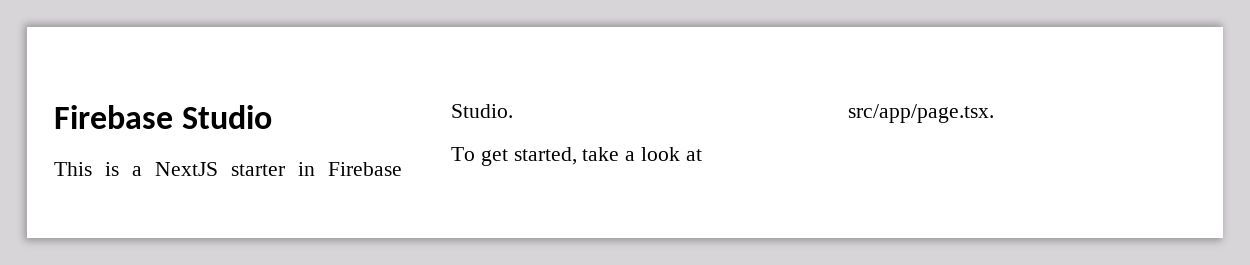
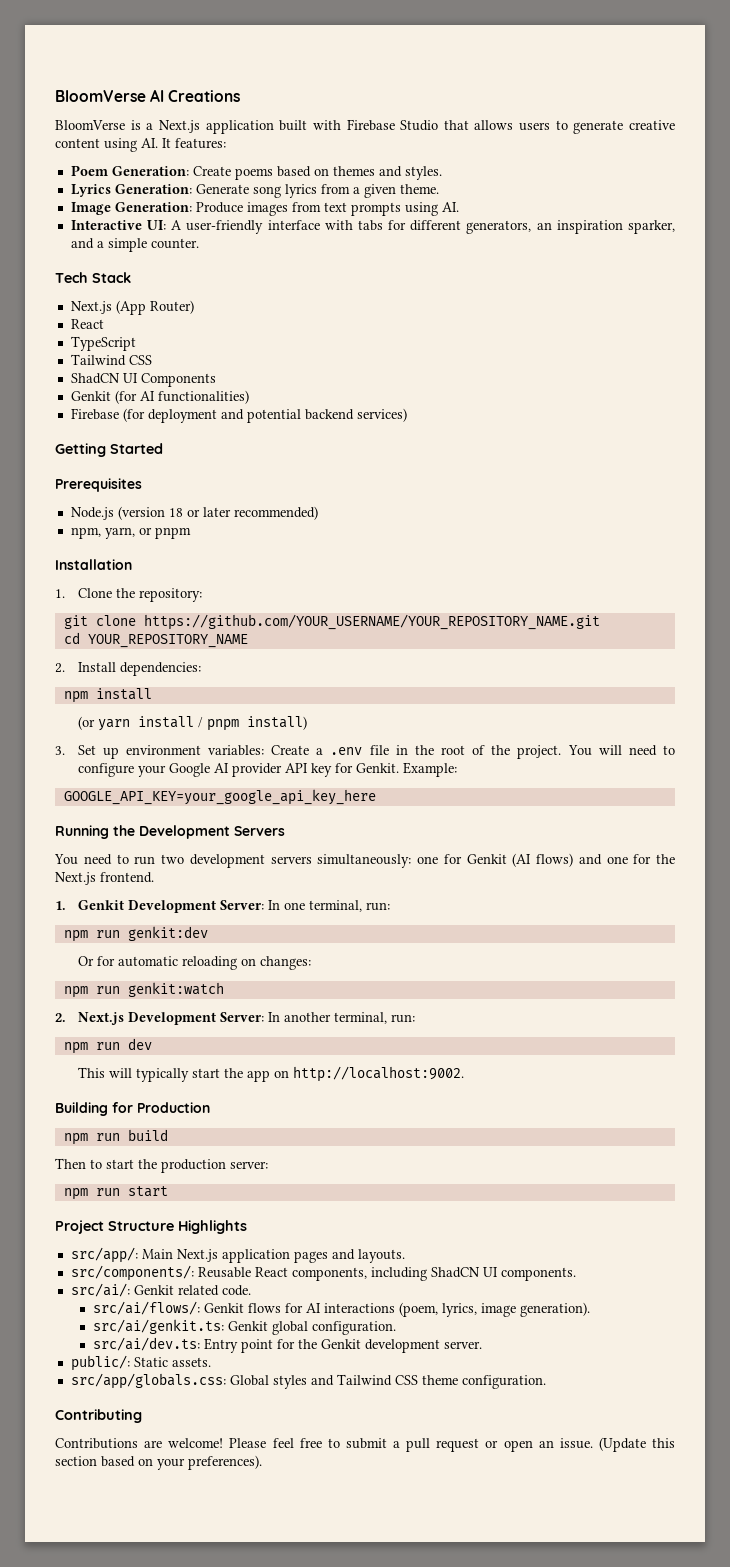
[54,105,273,129] [54,162,402,176] [451,104,513,118] [451,147,702,166] [848,104,994,123] Firebase Studio // This is a NextJS starter in Firebase Studio. // To get started, take a look at src/app/page.tsx. -> [55,89,241,102] [55,119,675,134] [55,138,226,152] [70,165,442,180] [70,184,439,198] [70,202,459,216] [70,220,676,234] [70,238,199,252] [55,272,131,283] [70,300,194,315] [70,319,104,329] [70,336,136,351] [70,354,152,366] [70,373,216,387] [70,390,249,404] [70,408,407,423] [55,443,163,457] [55,478,142,492] [70,506,318,520] [70,527,191,539] [55,559,132,570] [55,588,202,602] [63,614,600,630] [63,632,248,648] [55,662,201,676] [63,688,152,703] [77,716,307,731] [55,745,676,759] [77,762,457,777] [63,789,376,805] [55,825,285,839] [54,853,675,868] [55,872,154,885] [55,900,390,913] [63,926,208,942] [77,956,311,970] [63,982,224,998] [55,1012,415,1025] [63,1038,152,1054] [77,1066,464,1082] [55,1102,210,1116] [63,1129,168,1145] [55,1158,268,1173] [63,1186,168,1200] [55,1220,247,1234] [70,1247,405,1263] [70,1265,576,1281] [70,1283,251,1297] [93,1301,591,1317] [93,1319,397,1335] [93,1337,483,1353] [70,1355,211,1371] [70,1373,546,1389] [55,1409,142,1423] [55,1437,675,1452] [55,1455,262,1470] BloomVerse AI Creations // BloomVerse is a Next.js application built with Firebase Studio that allows users to generate creative content using AI. It features: // Poem Generation: Create poems based on themes and styles. // Lyrics Generation: Generate song lyrics from a given theme. // Image Generation: Produce images from text prompts using AI. // Interactive UI: A user-friendly interface with tabs for different generators, an inspiration sparker, and a simple counter. // Tech Stack // Next.js (App Router) // React // TypeScript // Tailwind CSS // ShadCN UI Components // Genkit (for AI functionalities) // Firebase (for deployment and potential backend services) // Getting Started // Prerequisites // Node.js (version 18 or later recommended) // npm, yarn, or pnpm // Installation // 1. Clone the repository: // git clone https://github.com/YOUR_USERNAME/YOUR_REPOSITORY_NAME.git // cd YOUR_REPOSITORY_NAME // 2. Install dependencies: // npm install // (or yarn install / pnpm install) // 3. Set up environment variables: Create a .env file in the root of the project. You will need to configure your Google AI provider API key for Genkit. Example: // GOOGLE_API_KEY=your_google_api_key_here // Running the Development Servers // You need to run two development servers simultaneously: one for Genkit (AI flows) and one for the Next.js frontend. // 1. Genkit Development Server: In one terminal, run: // npm run genkit:dev // Or for automatic reloading on changes: // npm run genkit:watch // 2. Next.js Development Server: In another terminal, run: // npm run dev // This will typically start the app on http://localhost:9002. // Building for Production // npm run build // Then to start the production server: // npm run start // Project Structure Highlights // src/app/: Main Next.js application pages and layouts. // src/components/: Reusable React components, including ShadCN UI components. // src/ai/: Genkit related code. // src/ai/flows/: Genkit flows for AI interactions (poem, lyrics, image generation). // src/ai/genkit.ts: Genkit global configuration. // src/ai/dev.ts: Entry point for the Genkit development server. // public/: Static assets. // src/app/globals.css: Global styles and Tailwind CSS theme configuration. // Contributing // Contributions are welcome! Please feel free to submit a pull request or open an issue. (Update this section based on your preferences).

